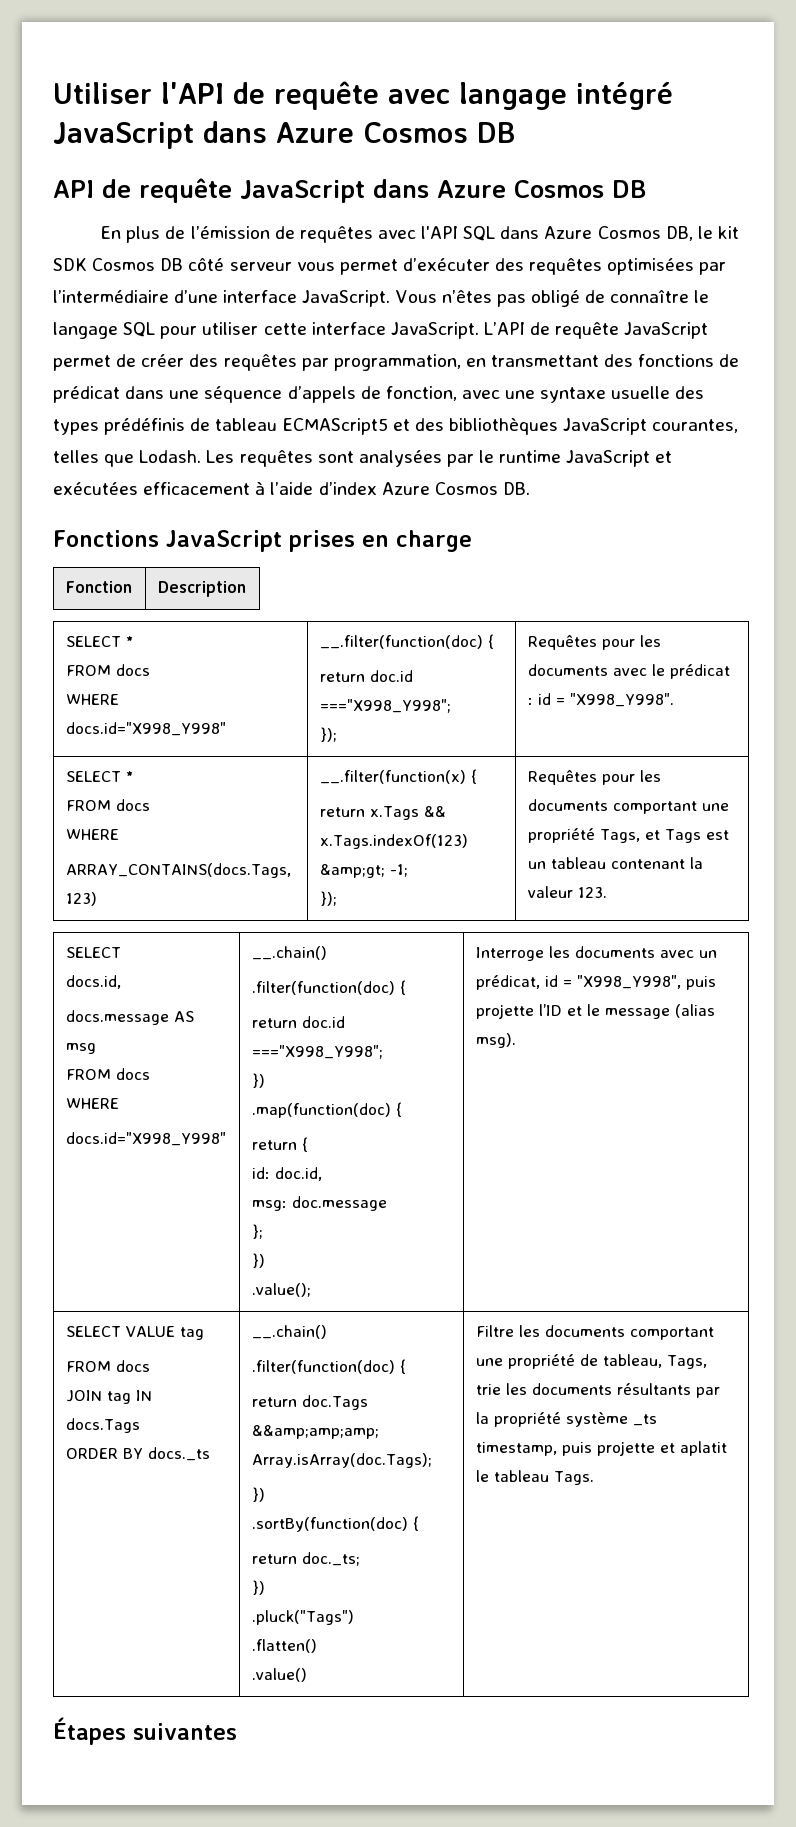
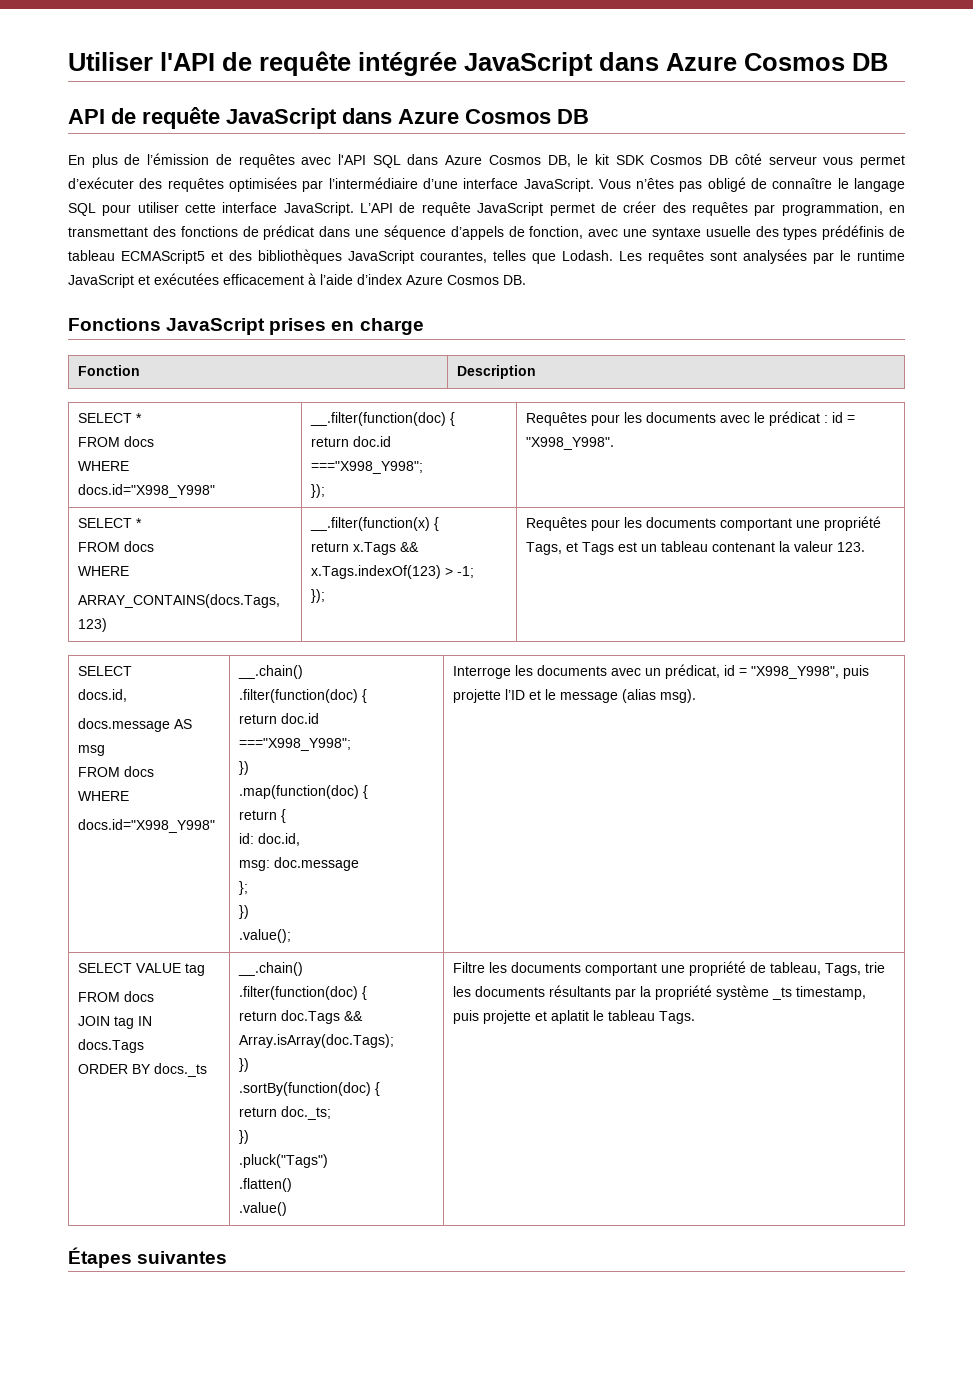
[387,82,673,110] avec langage intégré -> [358,52,457,76] intégrée
[319,864,385,878] &amp;gt; -> [445,567,454,576] >
[251,1425,379,1439] &&amp;amp;amp; -> [344,1011,364,1021] &&

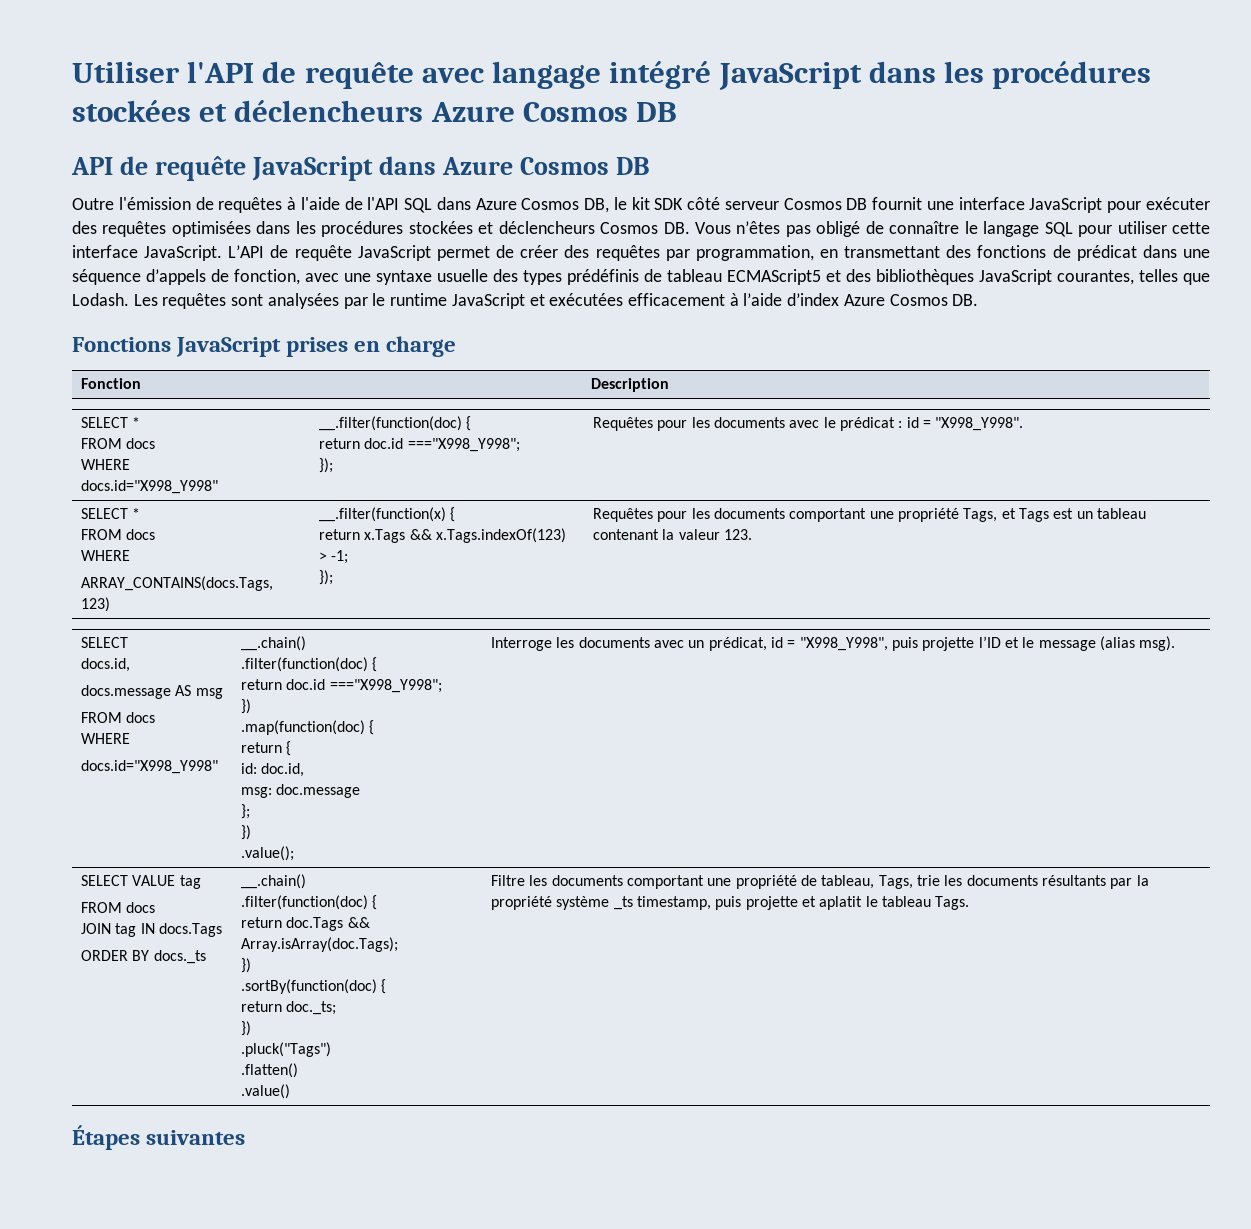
[358,52,659,76] intégrée JavaScript dans -> [421,61,1152,90] [72,100,424,122] avec langage intégré JavaScript dans les procédures stockées et déclencheurs
[68,153,332,168] En plus de l’émission de requêtes avec -> [72,197,363,213] Outre l'émission de requêtes à l'aide de
[650,153,905,168] [68,177,594,192] Cosmos DB côté serveur vous permet d’exécuter des requêtes optimisées par l’intermédiaire d’une interface JavaScript. -> [687,197,1210,213] [72,221,690,237] côté serveur Cosmos DB fournit une interface JavaScript pour exécuter des requêtes optimisées dans les procédures stockées et déclencheurs Cosmos DB.

